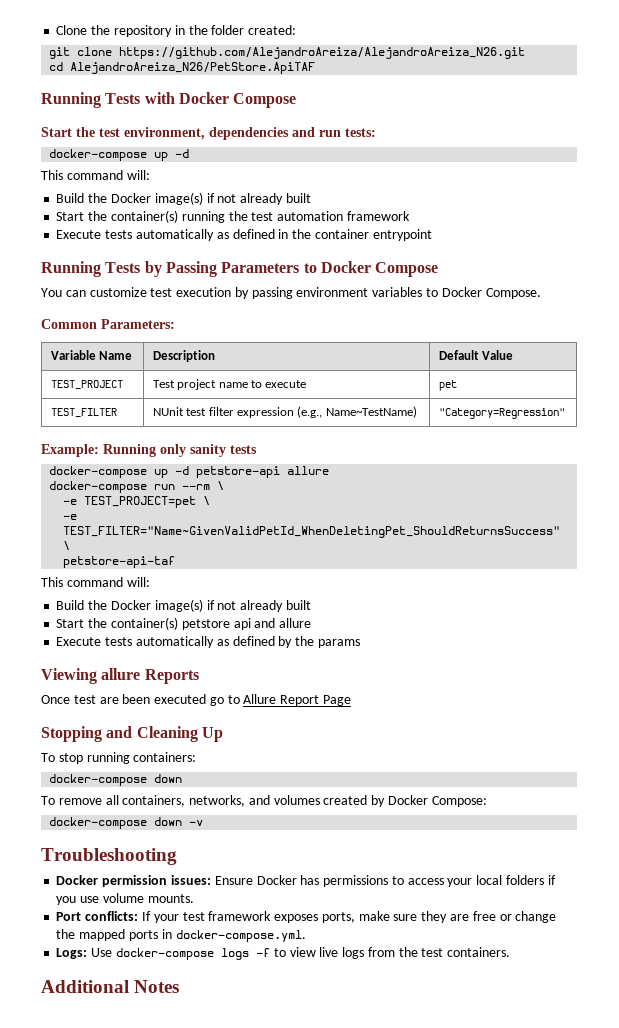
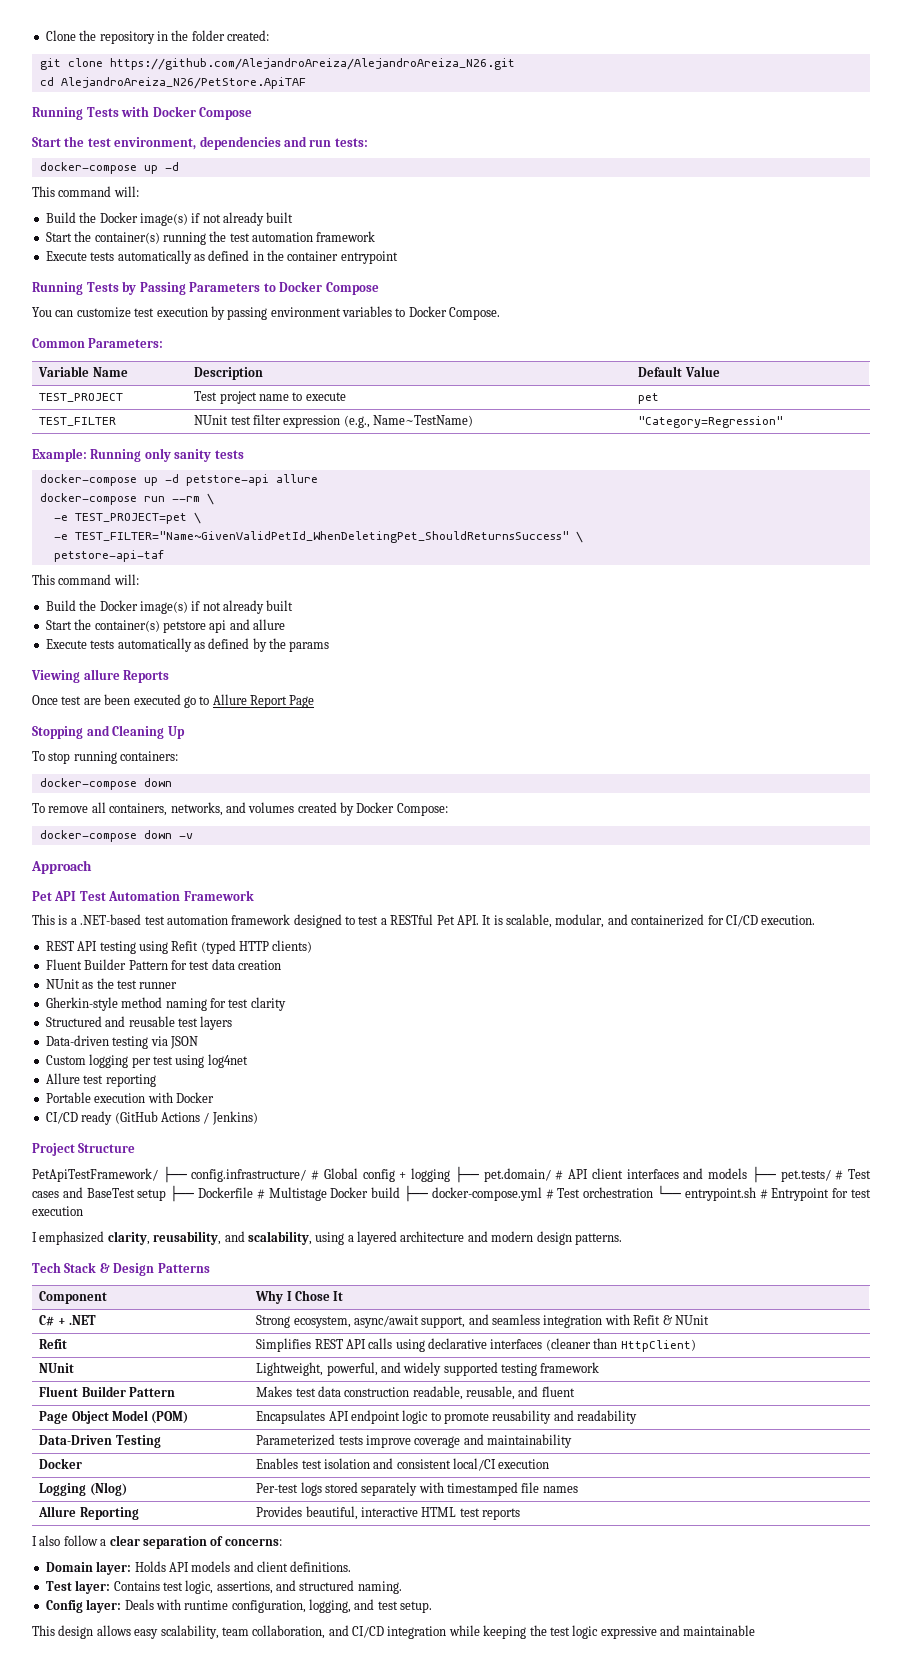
[41,848,177,865] [56,875,556,887] [56,893,194,905] [56,911,557,923] [56,929,306,942] [56,947,511,960] [41,980,180,993] Troubleshooting // Docker permission issues: Ensure Docker has permissions to access your local folders if you use volume mounts. // Port conflicts: If your test framework exposes ports, make sure they are free or change the mapped ports in docker-compose.yml. // Logs: Use docker-compose logs -f to view live logs from the test containers. // Additional Notes -> [31,860,92,874] [32,890,254,901] [32,914,816,928] [45,940,313,954] [45,959,281,970] [45,978,178,989] [45,997,286,1011] [45,1016,233,1030] [45,1035,198,1049] [45,1054,248,1068] [45,1073,156,1087] [45,1092,214,1103] [45,1111,258,1125] [32,1143,136,1156] [32,1166,871,1183] [32,1185,871,1202] [32,1206,83,1216] [32,1231,622,1245] [32,1262,210,1276] [39,1291,108,1304] [255,1290,344,1304] [39,1315,96,1326] [256,1314,709,1328] [39,1339,68,1349] [256,1338,696,1352] [39,1363,75,1373] [256,1362,600,1376] [39,1386,175,1397] [256,1386,575,1400] [39,1410,189,1424] [256,1410,638,1424] [39,1435,161,1448] [256,1434,573,1448] [39,1458,83,1469] [256,1458,550,1471] [39,1482,127,1496] [256,1482,578,1496] [38,1506,139,1520] [256,1506,521,1520] [32,1535,282,1549] [45,1561,352,1575] [45,1580,402,1594] [45,1599,433,1613] [32,1625,756,1639] Approach // Pet API Test Automation Framework // This is a .NET-based test automation framework designed to test a RESTful Pet API. It is scalable, modular, and containerized for CI/CD execution. // REST API testing using Refit (typed HTTP clients) // Fluent Builder Pattern for test data creation // NUnit as the test runner // Gherkin-style method naming for test clarity // Structured and reusable test layers // Data-driven testing via JSON // Custom logging per test using log4net // Allure test reporting // Portable execution with Docker // CI/CD ready (GitHub Actions / Jenkins) // Project Structure // PetApiTestFramework/ ├── config.infrastructure/ # Global config + logging ├── pet.domain/ # API client interfaces and models ├── pet.tests/ # Test cases and BaseTest setup ├── Dockerfile # Multistage Docker build ├── docker-compose.yml # Test orchestration └── entrypoint.sh # Entrypoint for test execution // I emphasized clarity, reusability, and scalability, using a layered architecture and modern design patterns. // Tech Stack & Design Patterns // Component | Why I Chose It // C# + .NET | Strong ecosystem, async/await support, and seamless integration with Refit & NUnit // Refit | Simplifies REST API calls using declarative interfaces (cleaner than HttpClient) // NUnit | Lightweight, powerful, and widely supported testing framework // Fluent Builder Pattern | Makes test data construction readable, reusable, and fluent // Page Object Model (POM) | Encapsulates API endpoint logic to promote reusability and readability // Data-Driven Testing | Parameterized tests improve coverage and maintainability // Docker | Enables test isolation and consistent local/CI execution // Logging (Nlog) | Per-test logs stored separately with timestamped file names // Allure Reporting | Provides beautiful, interactive HTML test reports // I also follow a clear separation of concerns: // Domain layer: Holds API models and client definitions. // Test layer: Contains test logic, assertions, and structured naming. // Config layer: Deals with runtime configuration, logging, and test setup. // This design allows easy scalability, team collaboration, and CI/CD integration while keeping the test logic expressive and maintainable

